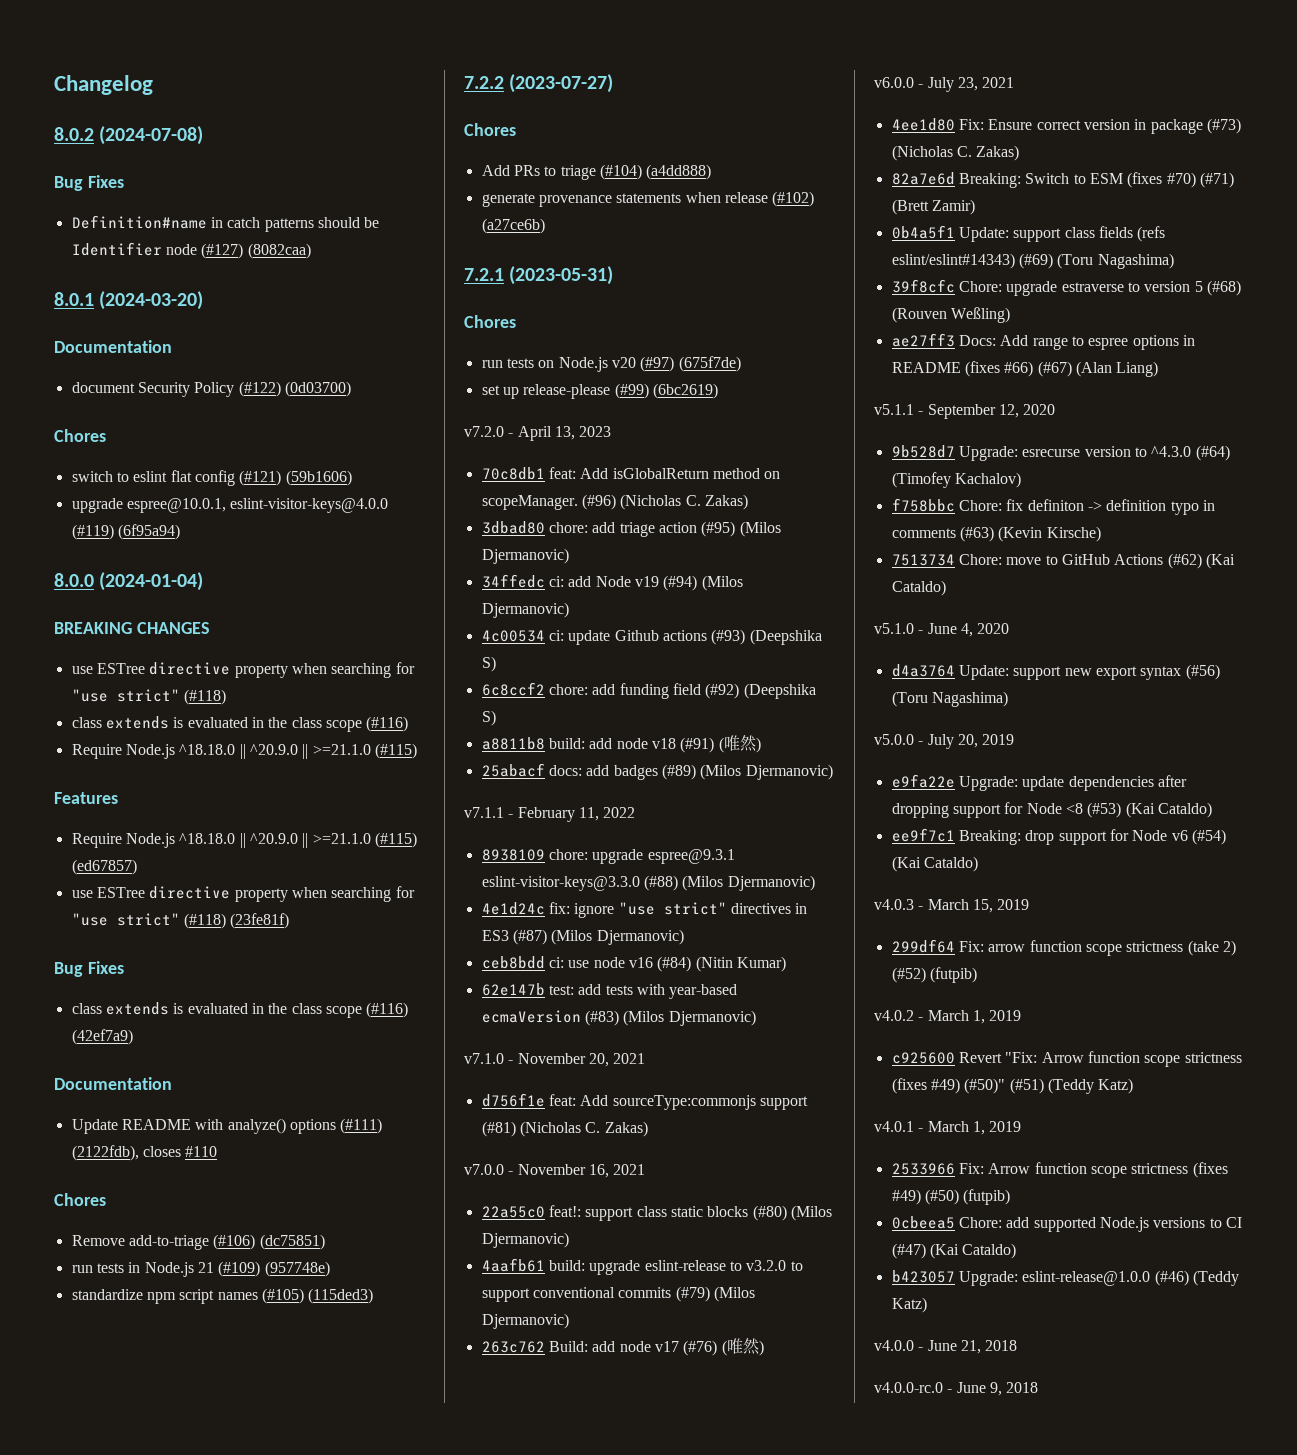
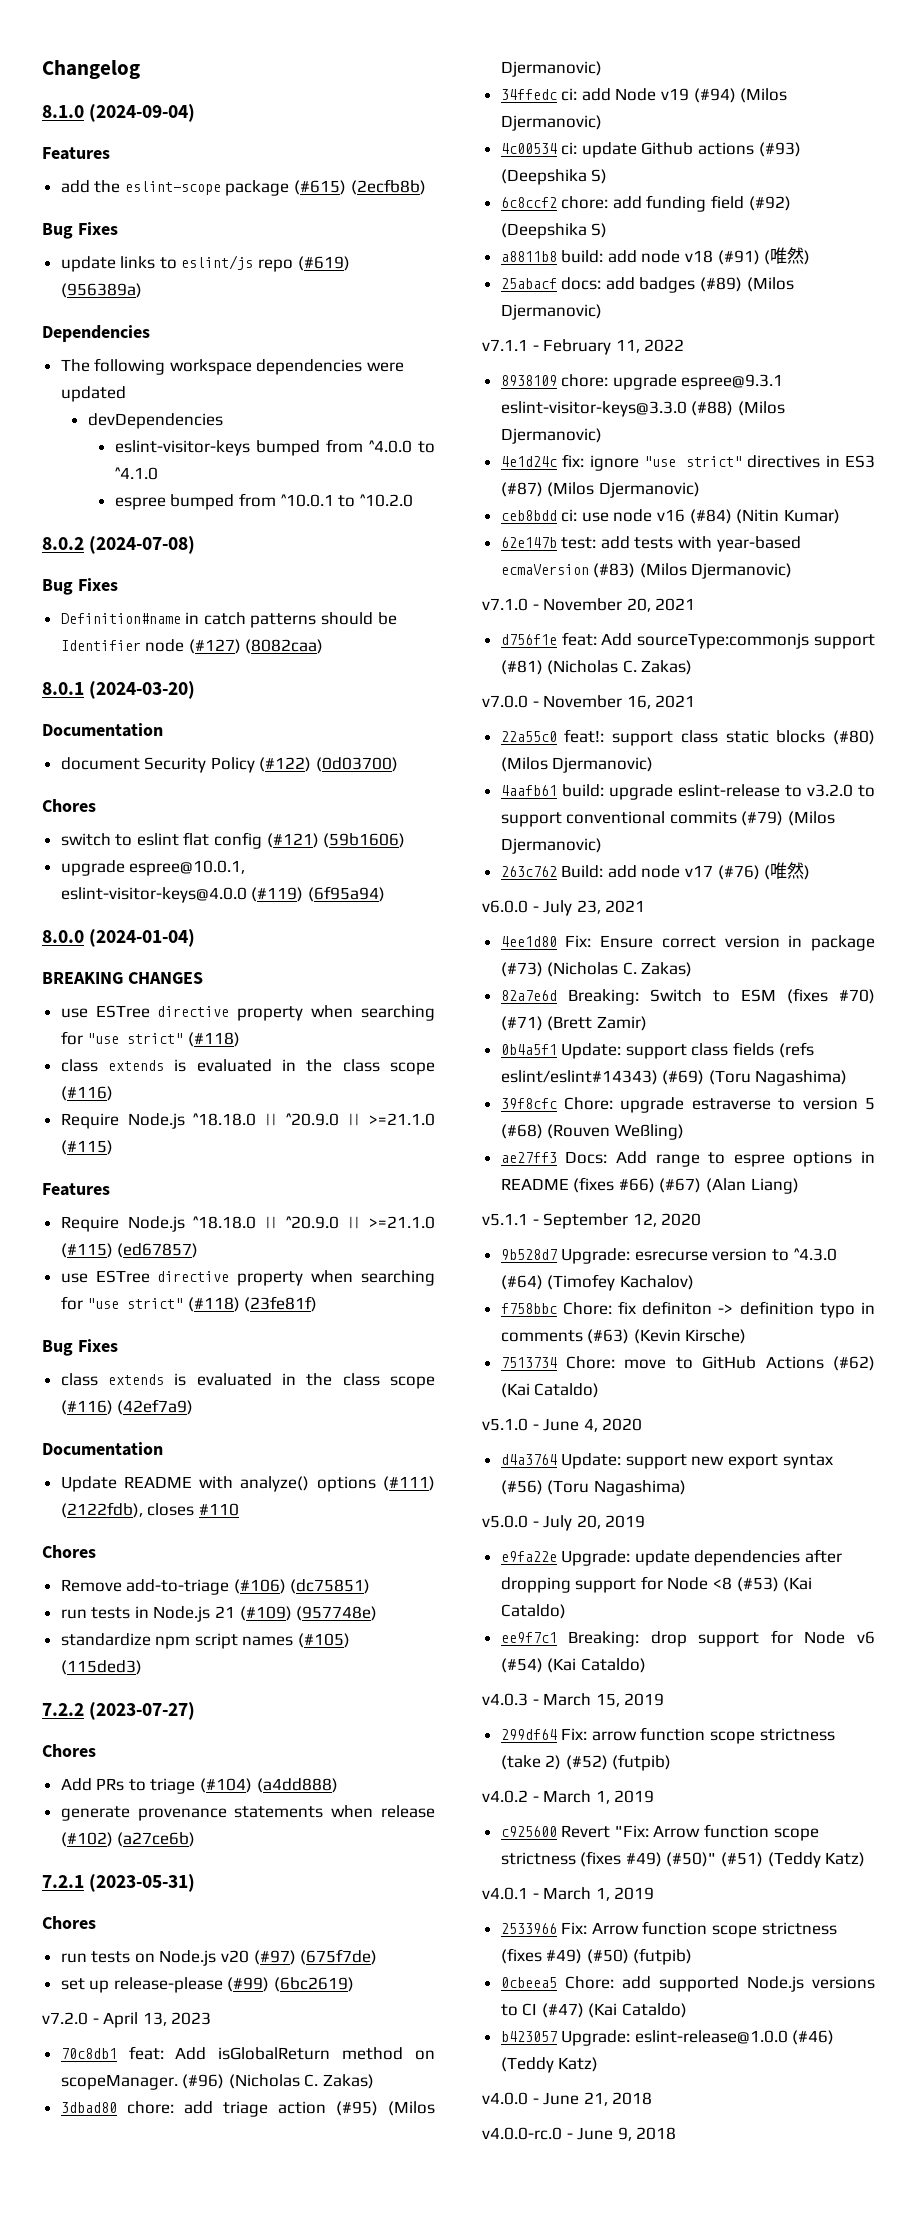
(153, 85) none -> [42,104,196,122] [42,147,110,160] [60,179,426,196] [42,222,118,239] [60,255,350,272] [60,283,142,298] [42,325,150,342] [60,358,405,375] [60,386,126,402] [87,413,223,429] [114,439,435,456] [114,467,158,480] [114,493,413,510] // 8.1.0 (2024-09-04) // Features // add the eslint-scope package (#615) (2ecfb8b) // Bug Fixes // update links to eslint/js repo (#619) (956389a) // Dependencies // The following workspace dependencies were updated // devDependencies // eslint-visitor-keys bumped from ^4.0.0 to ^4.1.0 // espree bumped from ^10.0.1 to ^10.2.0

